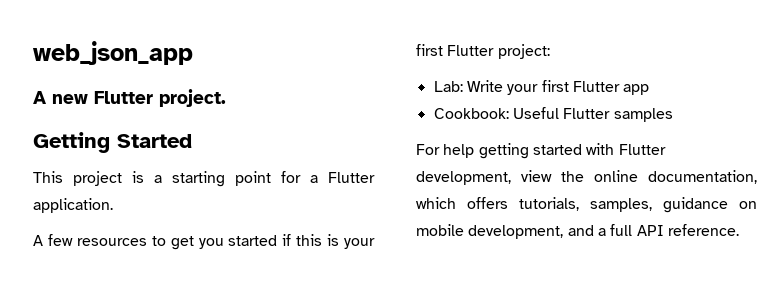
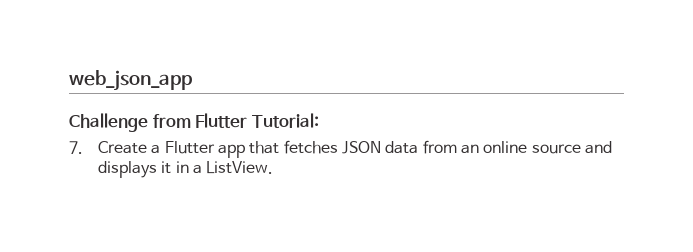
[33,89,226,107] [33,132,192,153] [33,171,375,187] [33,198,113,213] [33,234,375,250] [416,44,550,59] [433,80,650,95] [433,107,673,122] [416,143,666,159] [416,170,757,185] [416,197,757,213] [416,224,739,239] A new Flutter project. // Getting Started // This project is a starting point for a Flutter application. // A few resources to get you started if this is your first Flutter project: // Lab: Write your first Flutter app // Cookbook: Useful Flutter samples // For help getting started with Flutter development, view the online documentation, which offers tutorials, samples, guidance on mobile development, and a full API reference. -> [69,113,319,132] [69,140,612,158] [97,161,274,178] Challenge from Flutter Tutorial: // 7. Create a Flutter app that fetches JSON data from an online source and displays it in a ListView.

